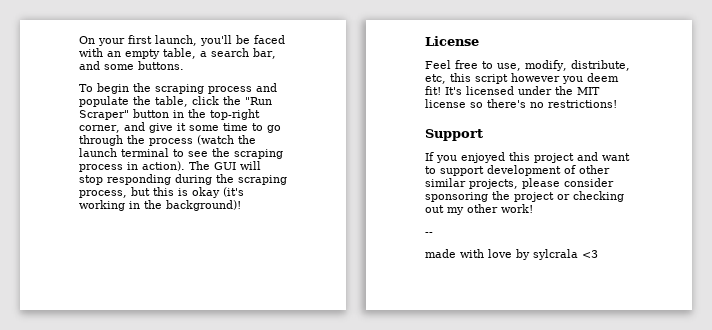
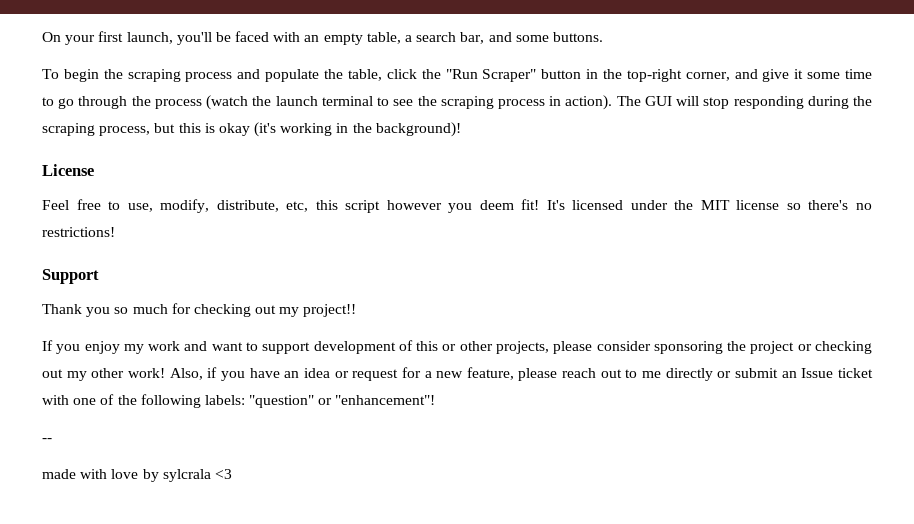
(483, 135) none -> [42,303,357,317] // Thank you so much for checking out my project!!
[461,152,574,163] enjoyed this project -> [84,341,181,354] enjoy my work
[579,165,610,174] [425,178,466,187] other similar -> [416,341,493,351] this or other
(533, 208) none -> [169,367,874,381] [42,394,436,408] Also, if you have an idea or request for a new feature, please reach out to me directly or submit an Issue ticket with one of the following labels: "question" or "enhancement"!

